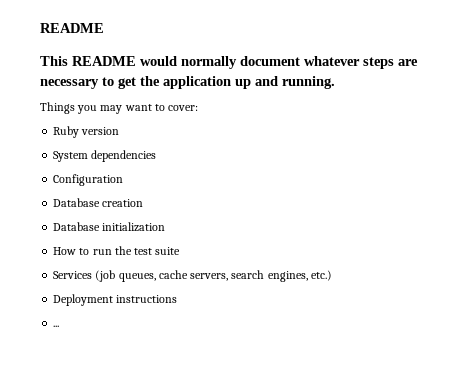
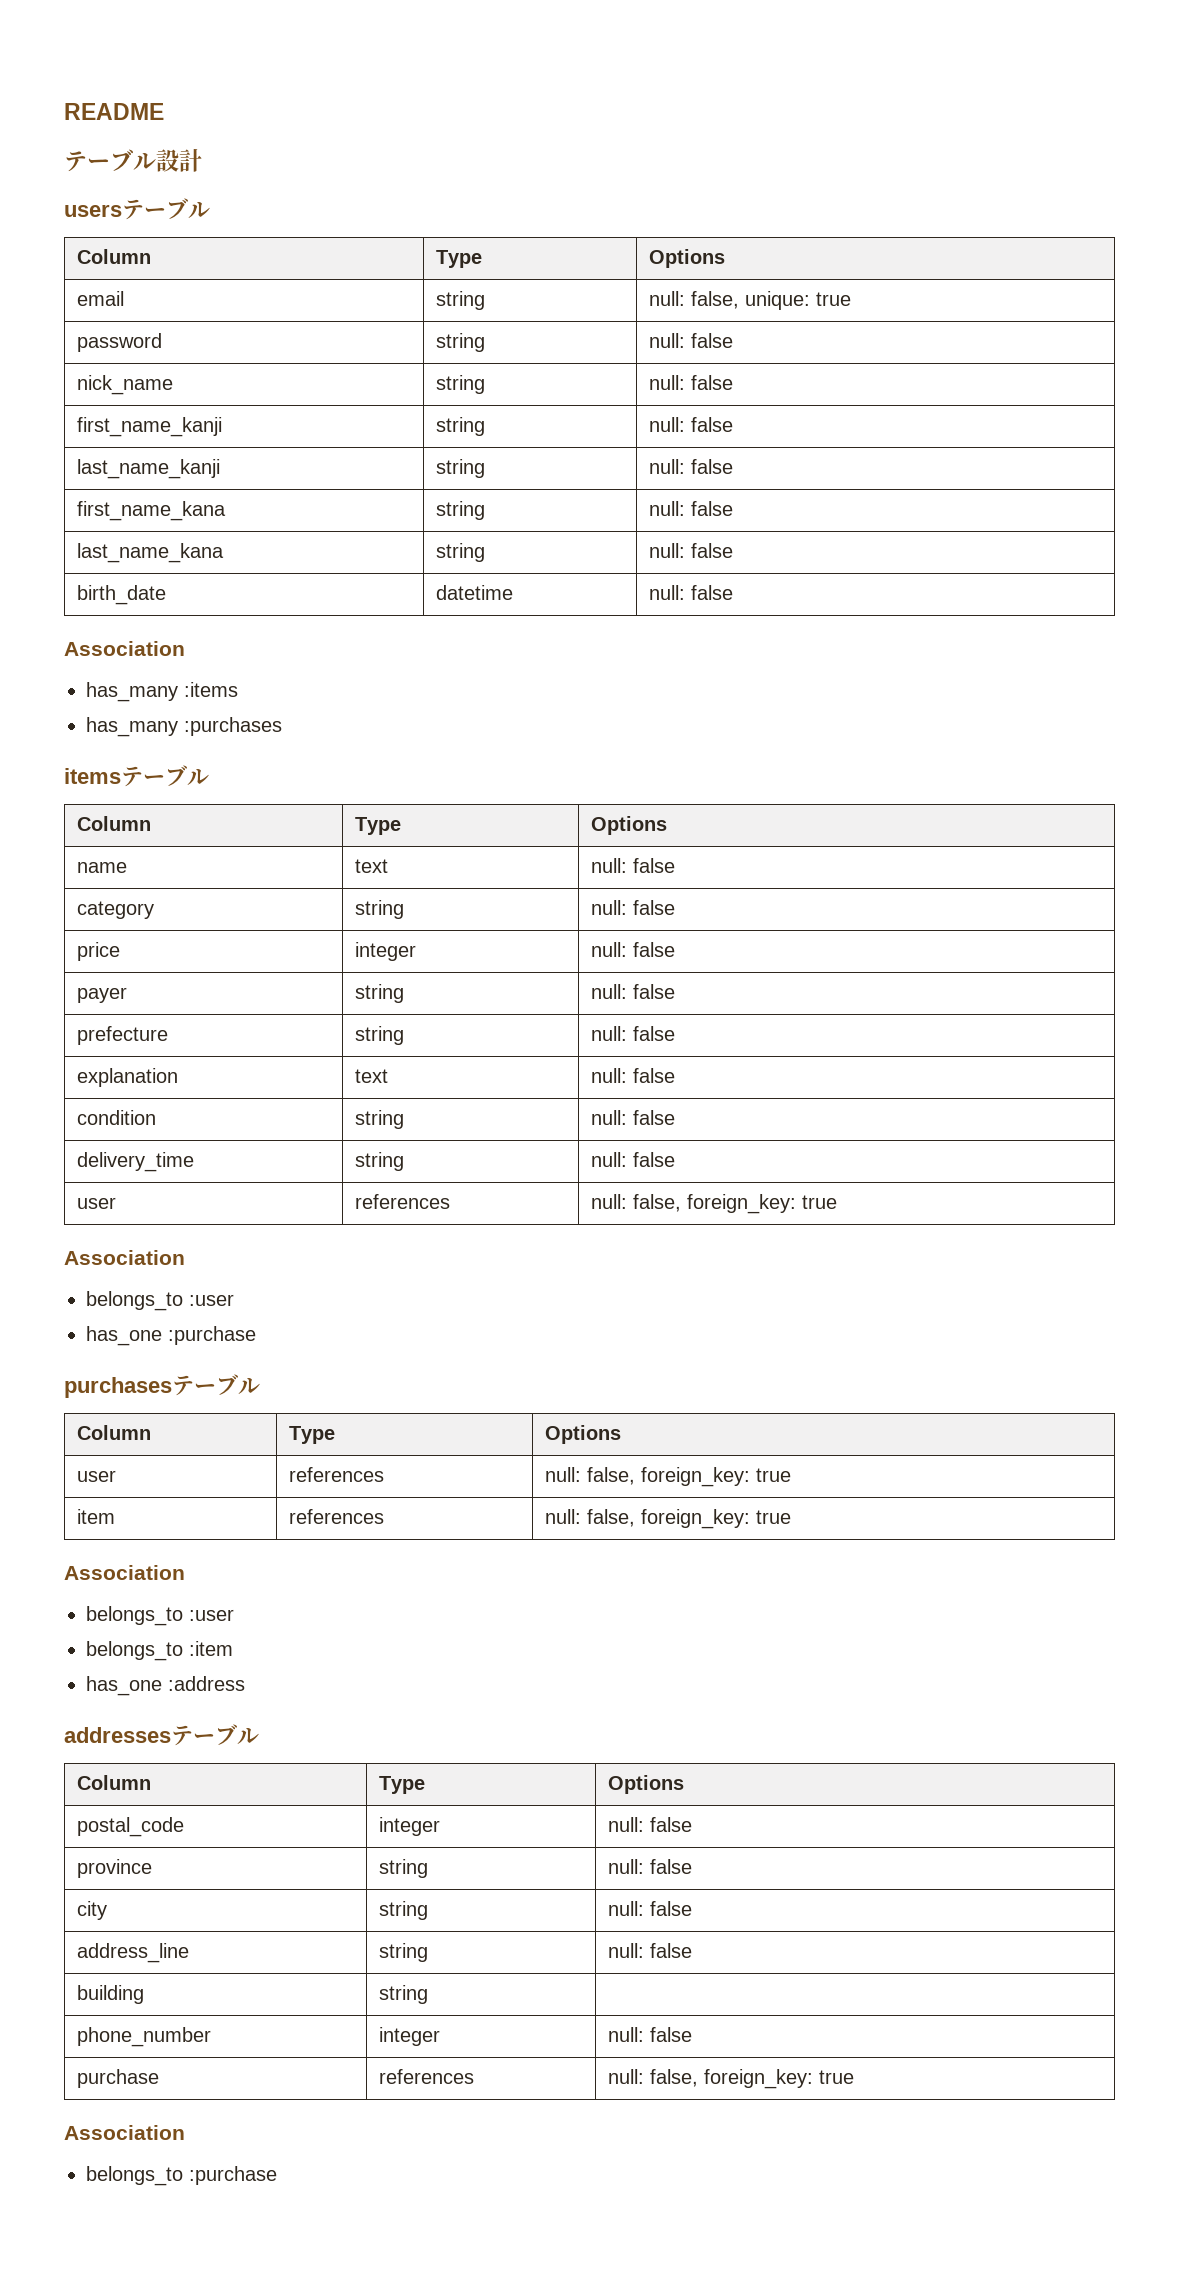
[40,56,418,69] [40,76,335,89] [40,102,199,114] [53,126,120,138] [53,150,157,162] [53,174,124,186] [53,198,144,207] [53,222,166,232] [53,246,181,255] [53,270,332,282] [53,294,178,306] [53,325,60,327] This README would normally document whatever steps are necessary to get the application up and running. // Things you may want to cover: // Ruby version // System dependencies // Configuration // Database creation // Database initialization // How to run the test suite // Services (job queues, cache servers, search engines, etc.) // Deployment instructions // ... -> [64,149,202,172] [64,198,210,220] [76,249,151,264] [435,250,482,268] [648,249,725,268] [76,291,124,306] [435,291,485,310] [648,291,851,310] [76,333,162,352] [435,333,485,352] [648,333,733,348] [76,375,173,395] [435,375,485,394] [648,375,733,390] [76,417,222,437] [435,417,485,436] [648,417,733,432] [76,459,220,479] [435,459,485,478] [648,459,733,474] [76,501,226,521] [435,501,485,520] [648,501,733,516] [76,543,224,563] [435,543,485,562] [648,543,733,558] [76,585,166,605] [435,585,513,600] [648,585,733,600] [64,641,185,656] [86,682,238,702] [86,717,282,737] [64,765,209,787] [76,816,151,831] [354,817,401,835] [590,816,667,835] [76,862,127,873] [354,859,388,873] [590,858,675,873] [76,901,154,919] [354,900,404,919] [590,900,675,915] [76,942,120,961] [354,942,416,961] [590,942,675,957] [76,987,127,1003] [354,984,404,1003] [590,984,675,999] [76,1026,168,1045] [354,1026,404,1045] [590,1026,675,1041] [76,1068,178,1087] [354,1069,388,1083] [590,1068,675,1083] [76,1110,156,1125] [354,1110,404,1129] [590,1110,675,1125] [76,1152,194,1172] [354,1152,404,1171] [590,1152,675,1167] [76,1197,116,1209] [354,1194,450,1209] [590,1194,837,1214] [64,1250,185,1265] [86,1291,234,1311] [86,1326,256,1346] [64,1374,260,1398] [76,1425,151,1440] [288,1426,335,1444] [544,1425,621,1444] [76,1470,116,1482] [288,1467,384,1482] [544,1467,791,1487] [76,1509,115,1524] [288,1509,384,1524] [544,1509,791,1529] [64,1565,185,1580] [86,1606,234,1626] [86,1641,233,1661] [86,1676,245,1696] [64,1724,259,1746] [76,1775,151,1790] [378,1776,425,1794] [607,1775,684,1794] [76,1817,184,1837] [378,1817,440,1836] [607,1817,692,1832] [76,1859,152,1878] [378,1859,428,1878] [607,1859,692,1874] [76,1901,107,1920] [378,1901,428,1920] [607,1901,692,1916] [76,1943,189,1963] [378,1943,428,1962] [607,1943,692,1958] [76,1985,144,2004] [378,1985,428,2004] [76,2027,211,2047] [378,2027,440,2046] [607,2027,692,2042] [76,2069,159,2088] [378,2069,474,2084] [607,2069,854,2089] [64,2125,185,2140] [86,2166,277,2186] テーブル設計 // usersテーブル // Column | Type | Options // email | string | null: false, unique: true // password | string | null: false // nick_name | string | null: false // first_name_kanji | string | null: false // last_name_kanji | string | null: false // first_name_kana | string | null: false // last_name_kana | string | null: false // birth_date | datetime | null: false // Association // has_many :items // has_many :purchases // itemsテーブル // Column | Type | Options // name | text | null: false // category | string | null: false // price | integer | null: false // payer | string | null: false // prefecture | string | null: false // explanation | text | null: false // condition | string | null: false // delivery_time | string | null: false // user | references | null: false, foreign_key: true // Association // belongs_to :user // has_one :purchase // purchasesテーブル // Column | Type | Options // user | references | null: false, foreign_key: true // item | references | null: false, foreign_key: true // Association // belongs_to :user // belongs_to :item // has_one :address // addressesテーブル // Column | Type | Options // postal_code | integer | null: false // province | string | null: false // city | string | null: false // address_line | string | null: false // building | string | // phone_number | integer | null: false // purchase | references | null: false, foreign_key: true // Association // belongs_to :purchase

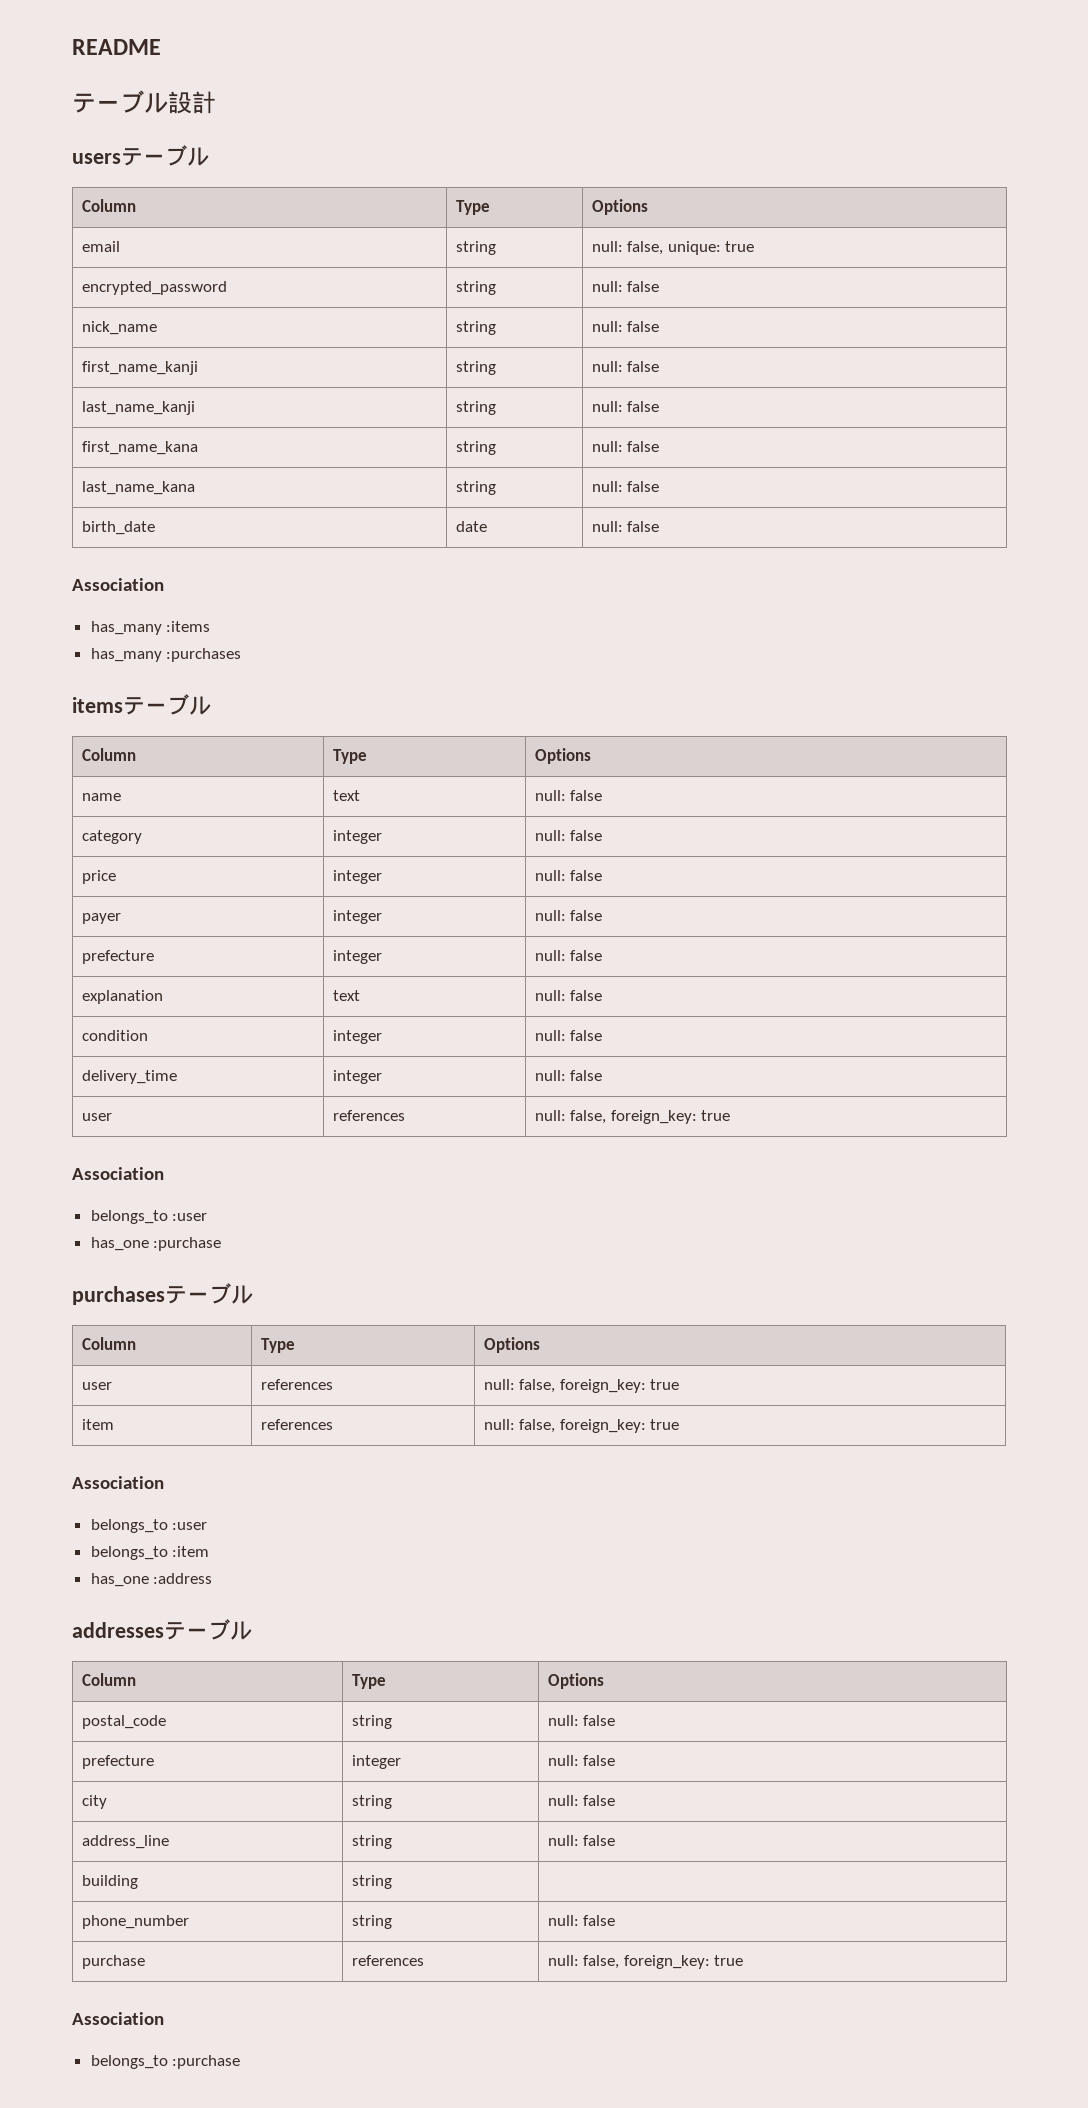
[76,333,162,352] password -> [81,281,227,295] encrypted_password
[435,585,513,600] datetime -> [455,521,487,532] date
[354,900,404,919] string -> [332,830,382,844] integer
[354,984,404,1003] [590,984,675,999] [76,1026,168,1045] [354,1026,404,1045] string | null: false // prefecture | string -> [332,910,382,924] [534,910,603,921] [81,950,154,964] [332,950,382,964] integer | null: false // prefecture | integer
[354,1110,404,1129] string -> [332,1030,382,1044] integer
[354,1152,404,1171] string -> [332,1070,382,1084] integer
[378,1817,440,1836] [607,1817,692,1832] [76,1859,152,1878] [378,1859,428,1878] integer | null: false // province | string -> [351,1715,392,1729] [547,1715,616,1726] [81,1755,154,1769] [351,1755,401,1769] string | null: false // prefecture | integer
[378,2027,440,2046] integer -> [351,1915,392,1929] string

